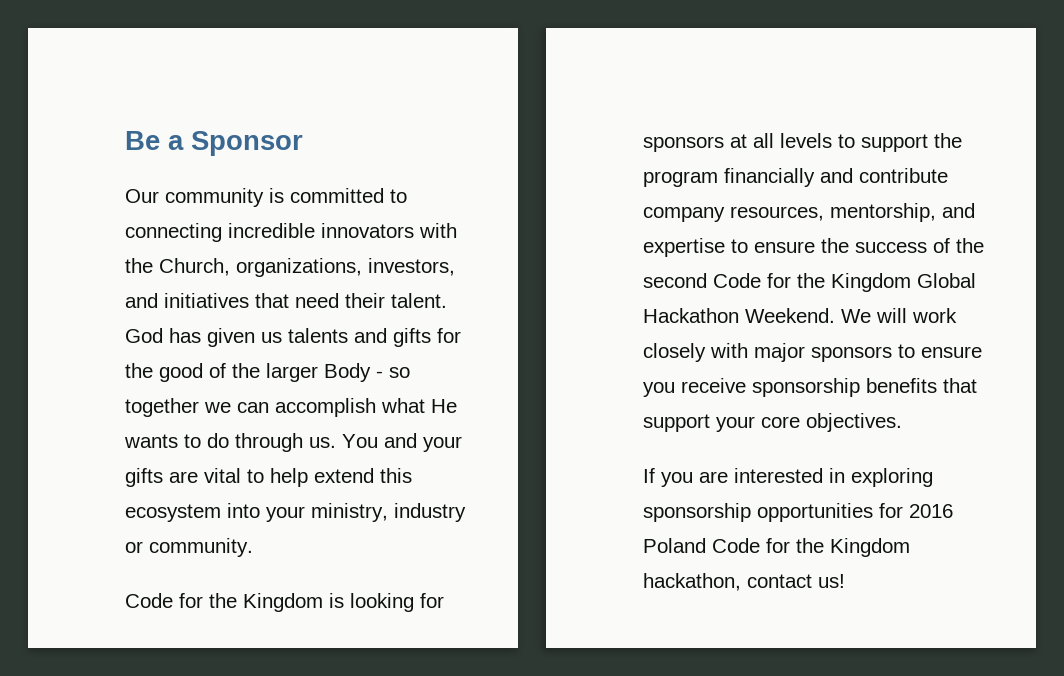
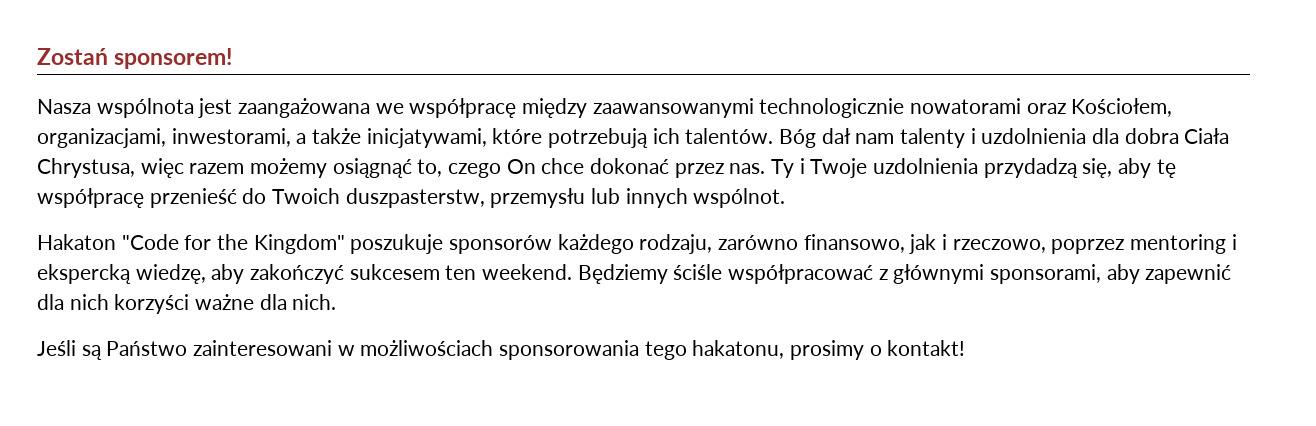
[125,131,303,156] [125,188,407,207] [125,223,457,242] [125,258,455,277] [125,293,447,308] [125,328,461,347] [125,363,410,382] [125,398,457,417] [124,433,462,452] [125,468,412,487] [125,503,466,522] [125,538,253,557] [125,593,444,612] [643,133,962,152] [643,168,948,187] [643,203,975,222] [643,238,984,257] [643,273,976,292] [643,308,957,323] [643,343,982,362] [643,378,977,397] [643,413,902,432] [643,468,933,487] [643,503,953,522] [643,538,910,557] [643,573,845,591] Be a Sponsor // Our community is committed to connecting incredible innovators with the Church, organizations, investors, and initiatives that need their talent. God has given us talents and gifts for the good of the larger Body - so together we can accomplish what He wants to do through us. You and your gifts are vital to help extend this ecosystem into your ministry, industry or community. // Code for the Kingdom is looking for sponsors at all levels to support the program financially and contribute company resources, mentorship, and expertise to ensure the success of the second Code for the Kingdom Global Hackathon Weekend. We will work closely with major sponsors to ensure you receive sponsorship benefits that support your core objectives. // If you are interested in exploring sponsorship opportunities for 2016 Poland Code for the Kingdom hackathon, contact us! -> [37,48,233,69] [37,98,1173,118] [37,128,1230,148] [37,158,1176,178] [37,188,786,208] [37,234,1237,254] [37,264,1232,284] [37,294,337,314] [37,340,966,360] Zostań sponsorem! // Nasza wspólnota jest zaangażowana we współpracę między zaawansowanymi technologicznie nowatorami oraz Kościołem, organizacjami, inwestorami, a także inicjatywami, które potrzebują ich talentów. Bóg dał nam talenty i uzdolnienia dla dobra Ciała Chrystusa, więc razem możemy osiągnąć to, czego On chce dokonać przez nas. Ty i Twoje uzdolnienia przydadzą się, aby tę współpracę przenieść do Twoich duszpasterstw, przemysłu lub innych wspólnot. // Hakaton "Code for the Kingdom" poszukuje sponsorów każdego rodzaju, zarówno finansowo, jak i rzeczowo, poprzez mentoring i ekspercką wiedzę, aby zakończyć sukcesem ten weekend. Będziemy ściśle współpracować z głównymi sponsorami, aby zapewnić dla nich korzyści ważne dla nich. // Jeśli są Państwo zainteresowani w możliwościach sponsorowania tego hakatonu, prosimy o kontakt!

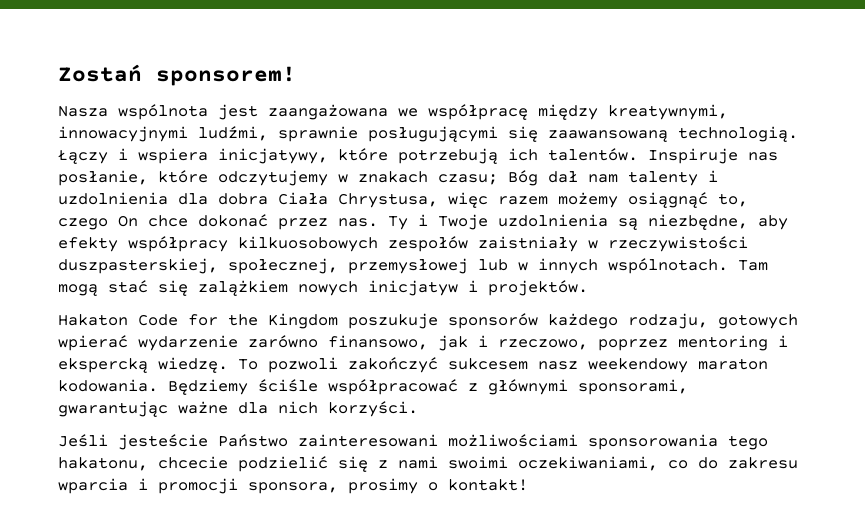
[592,98,1173,118] [37,128,774,148] zaawansowanymi technologicznie nowatorami oraz Kościołem, organizacjami, inwestorami, a także inicjatywami, które potrzebują ich talentów. -> [608,104,728,120] [58,126,798,142] [58,148,778,164] [58,170,498,186] kreatywnymi, innowacyjnymi ludźmi, sprawnie posługującymi się zaawansowaną technologią. Łączy i wspiera inicjatywy, które potrzebują ich talentów. Inspiruje nas posłanie, które odczytujemy w znakach czasu;
[983,158,1176,178] [37,188,786,208] przydadzą się, aby tę współpracę przenieść do Twoich duszpasterstw, przemysłu lub innych wspólnot. -> [618,214,788,230] [58,236,748,252] [58,258,768,274] [58,280,588,296] są niezbędne, aby efekty współpracy kilkuosobowych zespołów zaistniały w rzeczywistości duszpasterskiej, społecznej, przemysłowej lub w innych wspólnotach. Tam mogą stać się zalążkiem nowych inicjatyw i projektów.
[121,234,179,250] "Code -> [138,314,178,326] Code
[253,234,345,254] Kingdom" -> [268,313,338,329] Kingdom
(713, 244) none -> [718,314,798,329] [58,335,238,351] gotowych wpierać wydarzenie
[135,264,573,284] wiedzę, aby zakończyć sukcesem ten weekend. -> [158,357,768,373] [58,379,158,392] wiedzę. To pozwoli zakończyć sukcesem nasz weekendowy maraton kodowania.
[1106,264,1232,284] [37,294,337,314] aby zapewnić dla nich korzyści ważne dla nich. -> [58,401,418,417] gwarantując ważne dla nich korzyści.
[81,345,102,360] są -> [118,434,208,450] jesteście
[337,340,494,356] w możliwościach -> [448,434,578,447] możliwościami
(785, 349) none -> [158,456,798,472] [58,478,338,494] chcecie podzielić się z nami swoimi oczekiwaniami, co do zakresu wparcia i promocji sponsora,

